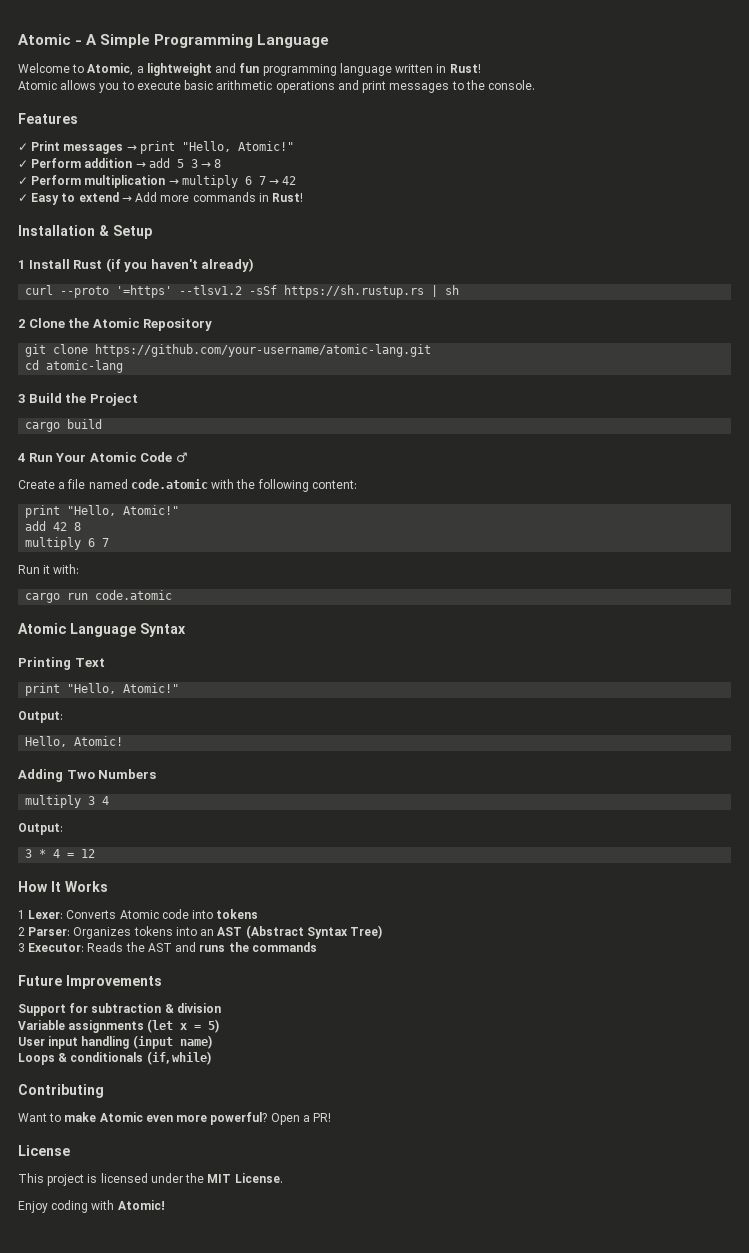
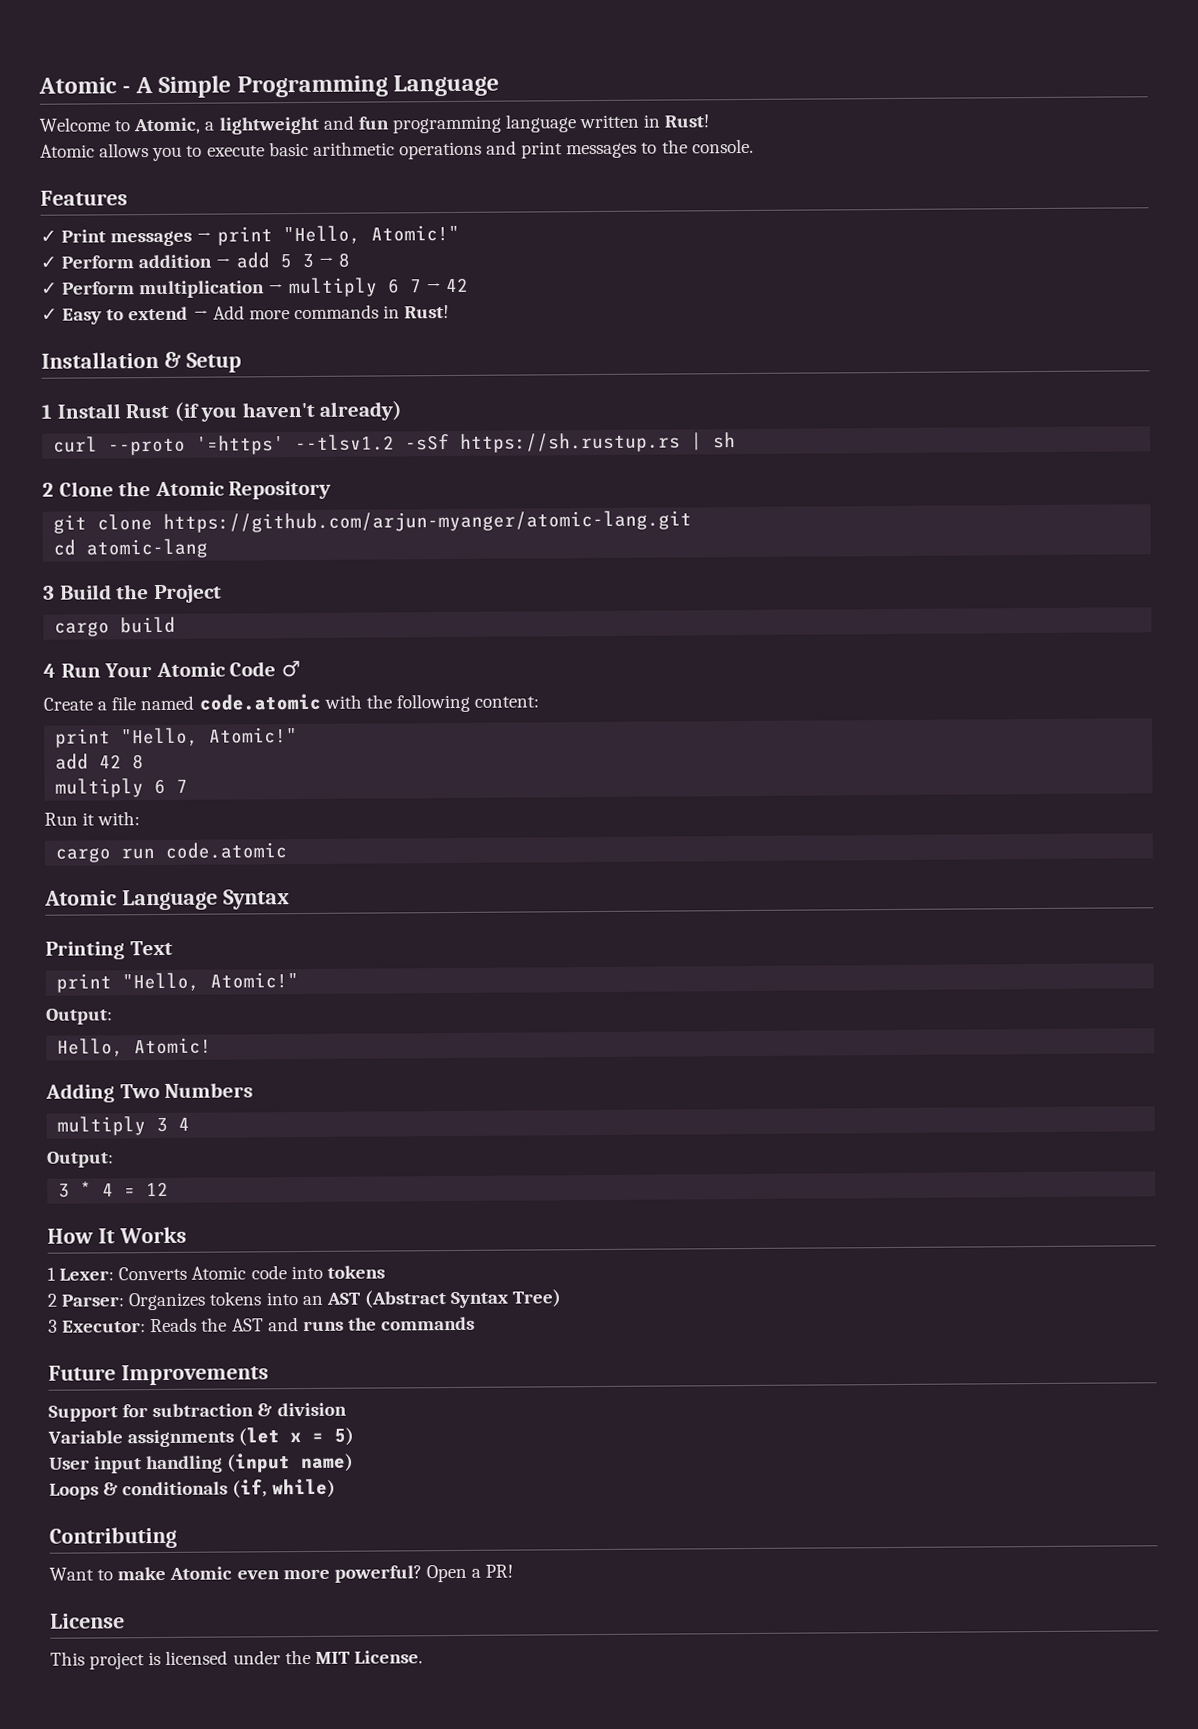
[95,344,432,357] https://github.com/your-username/atomic-lang.git -> [163,510,693,533] https://github.com/arjun-myanger/atomic-lang.git
[18,1200,165,1213] // Enjoy coding with Atomic! -> (423, 1657) none

